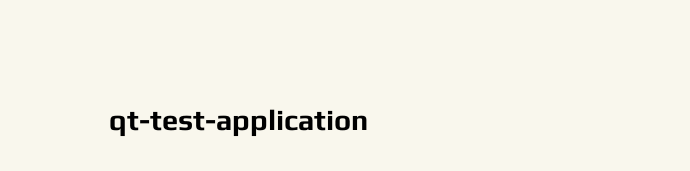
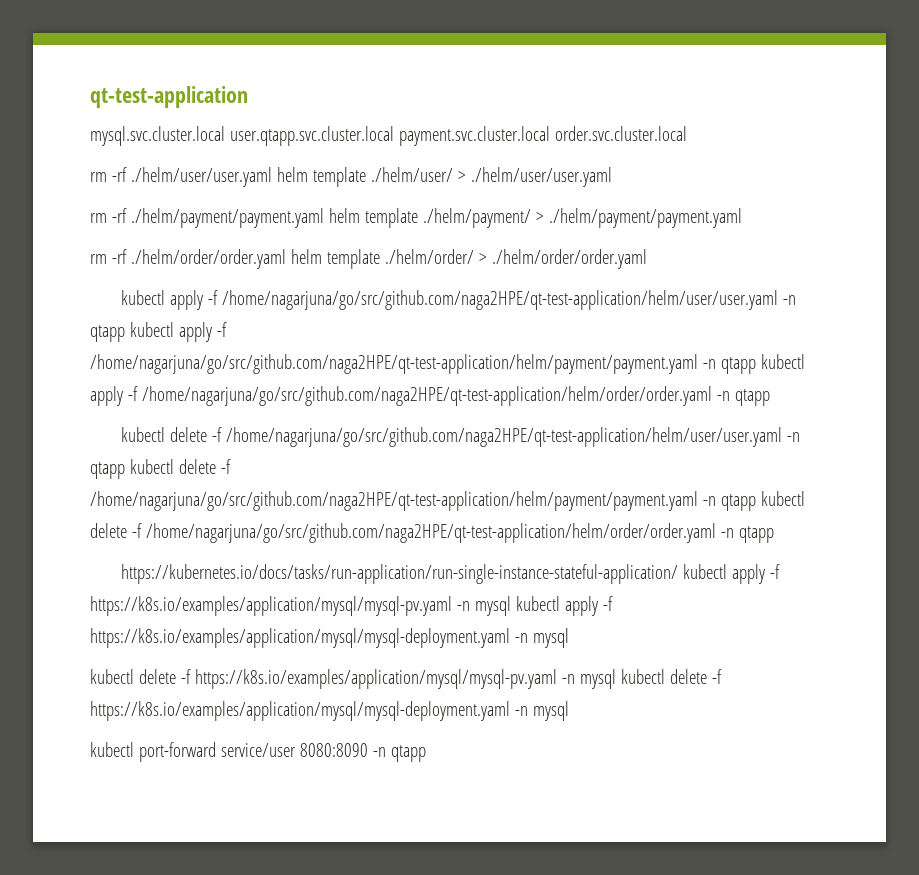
(368, 123) none -> [90,126,687,146] [90,167,612,187] [90,208,742,228] [90,249,647,269] [120,290,796,310] [90,322,227,342] [90,354,805,374] [90,386,770,406] [120,427,800,447] [90,459,231,479] [90,491,805,511] [90,523,774,543] [120,564,780,584] [90,596,613,616] [90,628,569,648] [90,669,722,689] [90,701,569,721] [90,742,426,762] // mysql.svc.cluster.local user.qtapp.svc.cluster.local payment.svc.cluster.local order.svc.cluster.local // rm -rf ./helm/user/user.yaml helm template ./helm/user/ > ./helm/user/user.yaml // rm -rf ./helm/payment/payment.yaml helm template ./helm/payment/ > ./helm/payment/payment.yaml // rm -rf ./helm/order/order.yaml helm template ./helm/order/ > ./helm/order/order.yaml // kubectl apply -f /home/nagarjuna/go/src/github.com/naga2HPE/qt-test-application/helm/user/user.yaml -n qtapp kubectl apply -f /home/nagarjuna/go/src/github.com/naga2HPE/qt-test-application/helm/payment/payment.yaml -n qtapp kubectl apply -f /home/nagarjuna/go/src/github.com/naga2HPE/qt-test-application/helm/order/order.yaml -n qtapp // kubectl delete -f /home/nagarjuna/go/src/github.com/naga2HPE/qt-test-application/helm/user/user.yaml -n qtapp kubectl delete -f /home/nagarjuna/go/src/github.com/naga2HPE/qt-test-application/helm/payment/payment.yaml -n qtapp kubectl delete -f /home/nagarjuna/go/src/github.com/naga2HPE/qt-test-application/helm/order/order.yaml -n qtapp // https://kubernetes.io/docs/tasks/run-application/run-single-instance-stateful-application/ kubectl apply -f https://k8s.io/examples/application/mysql/mysql-pv.yaml -n mysql kubectl apply -f https://k8s.io/examples/application/mysql/mysql-deployment.yaml -n mysql // kubectl delete -f https://k8s.io/examples/application/mysql/mysql-pv.yaml -n mysql kubectl delete -f https://k8s.io/examples/application/mysql/mysql-deployment.yaml -n mysql // kubectl port-forward service/user 8080:8090 -n qtapp

